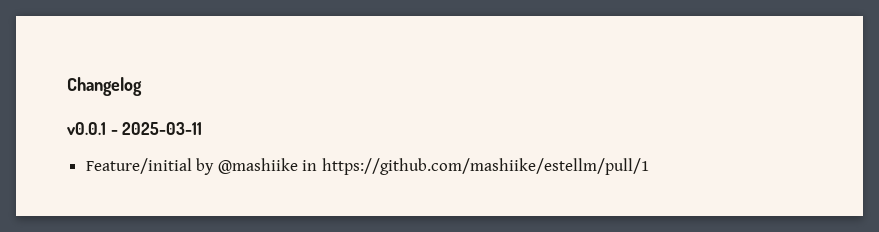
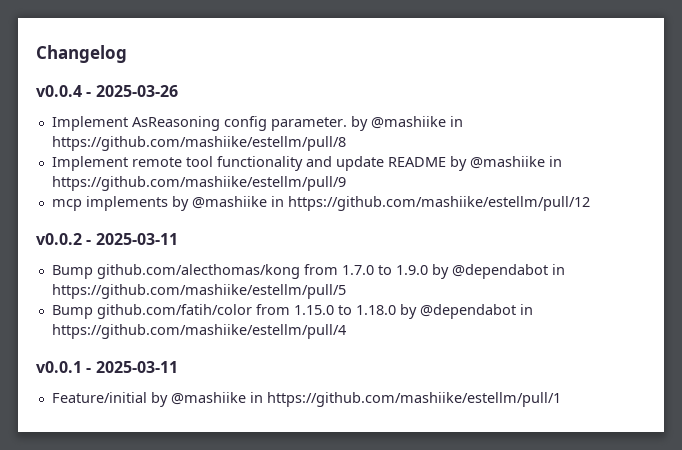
(142, 86) none -> [36,85,178,97] [51,116,463,131] [51,136,346,151] [51,156,562,171] [51,176,346,191] [51,196,590,211] [36,233,178,245] [51,264,565,279] [51,284,346,299] [51,304,533,319] [51,324,346,339] // v0.0.4 - 2025-03-26 // Implement AsReasoning config parameter. by @mashiike in https://github.com/mashiike/estellm/pull/8 // Implement remote tool functionality and update README by @mashiike in https://github.com/mashiike/estellm/pull/9 // mcp implements by @mashiike in https://github.com/mashiike/estellm/pull/12 // v0.0.2 - 2025-03-11 // Bump github.com/alecthomas/kong from 1.7.0 to 1.9.0 by @dependabot in https://github.com/mashiike/estellm/pull/5 // Bump github.com/fatih/color from 1.15.0 to 1.18.0 by @dependabot in https://github.com/mashiike/estellm/pull/4

